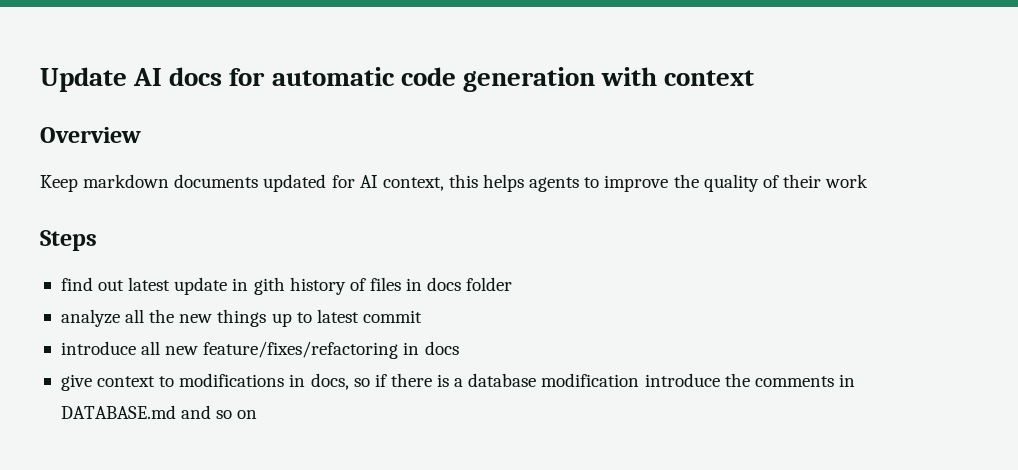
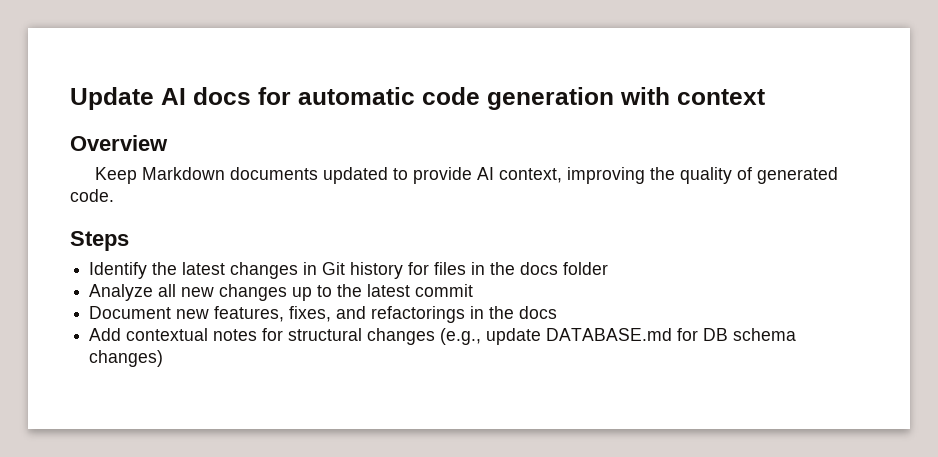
[83,174,170,188] markdown -> [141,167,225,180] Markdown
[331,174,669,192] for AI context, this helps agents to improve -> [392,167,645,184] to provide AI context, improving
[782,174,869,188] their work -> [756,167,838,184] [70,189,114,202] generated code.
[60,277,366,295] find out latest update in gith history of -> [89,262,430,279] Identify the latest changes in Git history for
(423, 284) none -> [490,262,516,275] the
[60,309,267,327] analyze all the new things -> [89,284,288,301] Analyze all new changes
(312, 317) none -> [337,284,363,297] the
[60,341,459,359] [60,373,855,391] [60,405,258,419] introduce all new feature/fixes/refactoring in docs // give context to modifications in docs, so if there is a database modification introduce the comments in DATABASE.md and so on -> [89,306,558,323] [89,328,797,345] [89,350,164,367] Document new features, fixes, and refactorings in the docs // Add contextual notes for structural changes (e.g., update DATABASE.md for DB schema changes)

